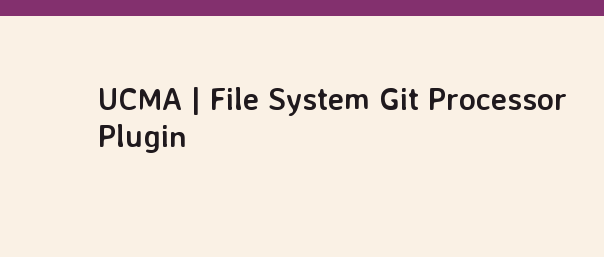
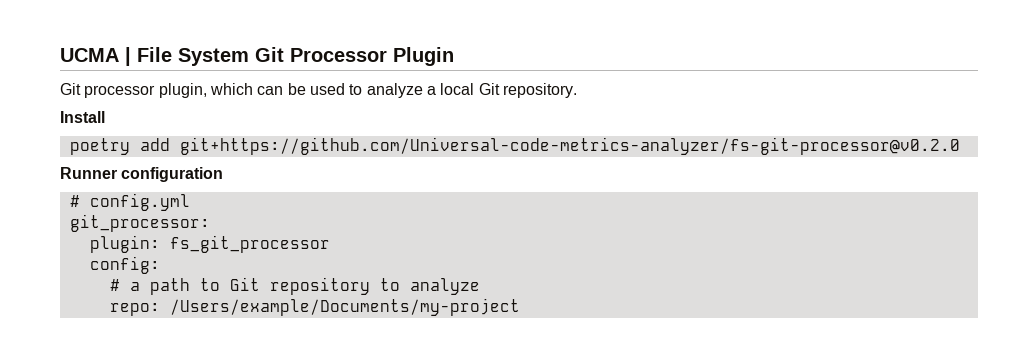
(187, 138) none -> [60,83,577,98] [60,111,105,123] [69,137,960,155] [60,167,224,182] [69,193,190,211] [69,214,210,232] [89,235,330,253] [89,256,160,274] [109,277,480,295] [109,298,520,316] // Git processor plugin, which can be used to analyze a local Git repository. // Install // poetry add git+https://github.com/Universal-code-metrics-analyzer/fs-git-processor@v0.2.0 // Runner configuration // # config.yml // git_processor: // plugin: fs_git_processor // config: // # a path to Git repository to analyze // repo: /Users/example/Documents/my-project

